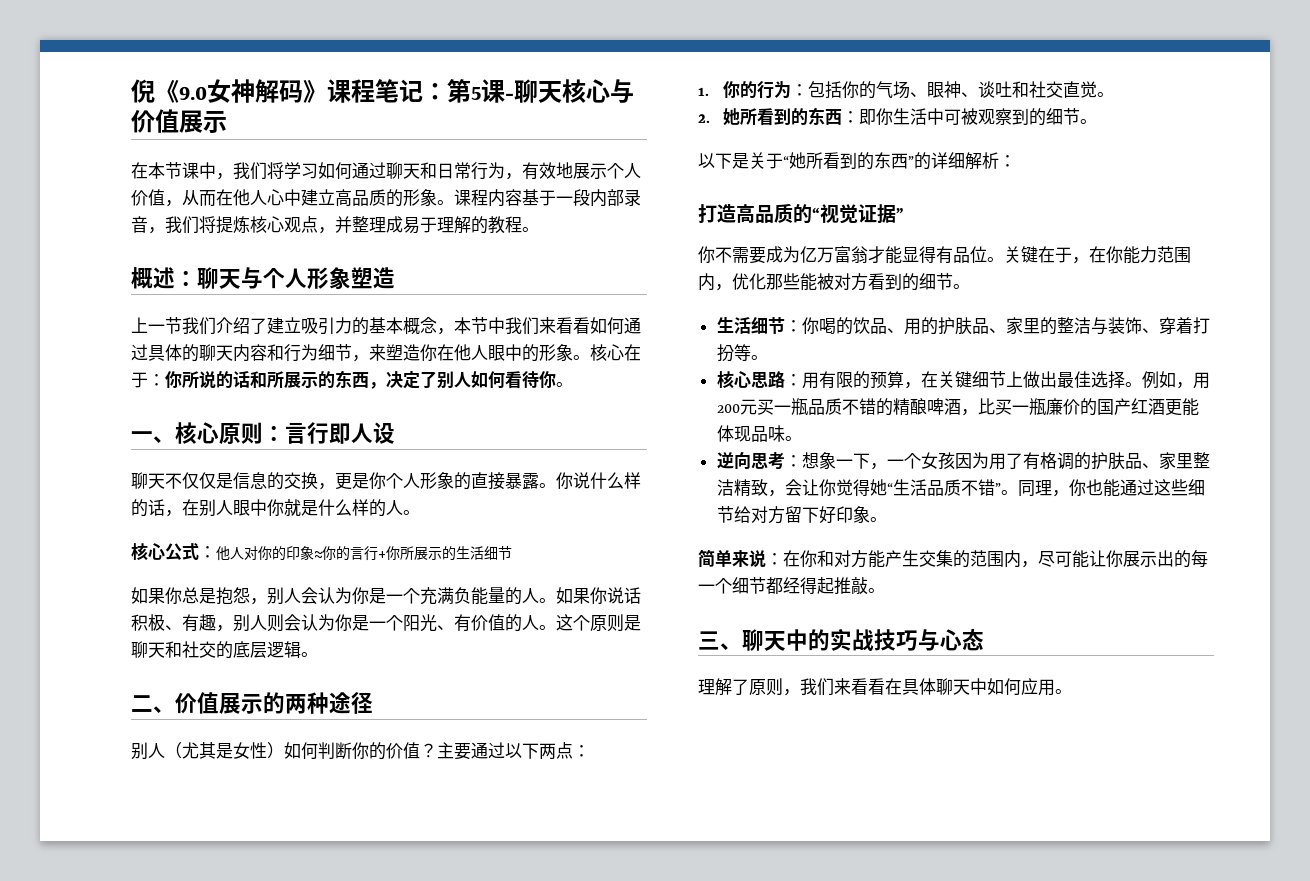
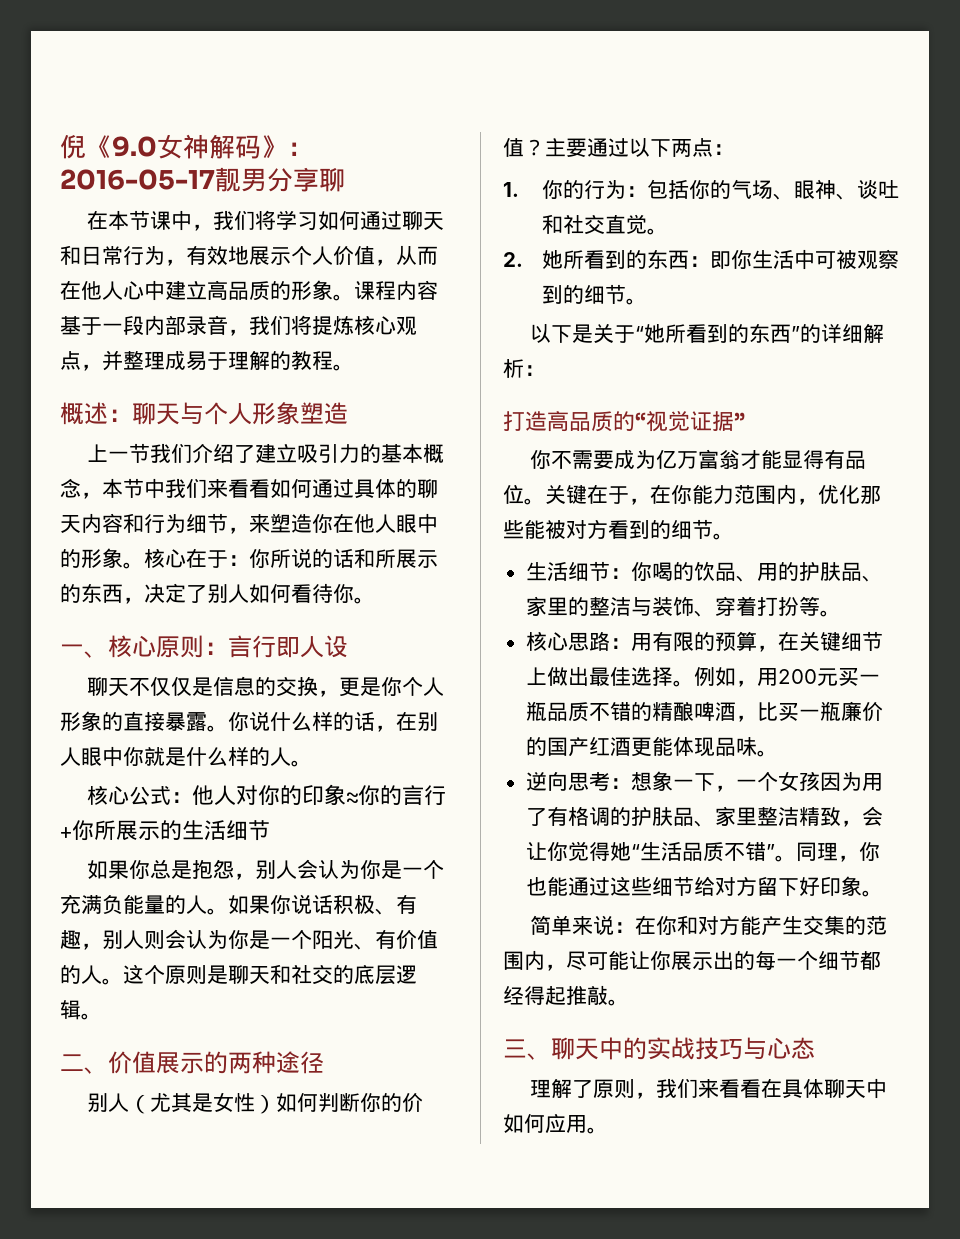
[327,79,634,103] [131,109,227,133] 课程笔记：第5课-聊天核心与价值展示 -> [287,142,313,156] [60,167,345,192] ：2016-05-17靓男分享聊

